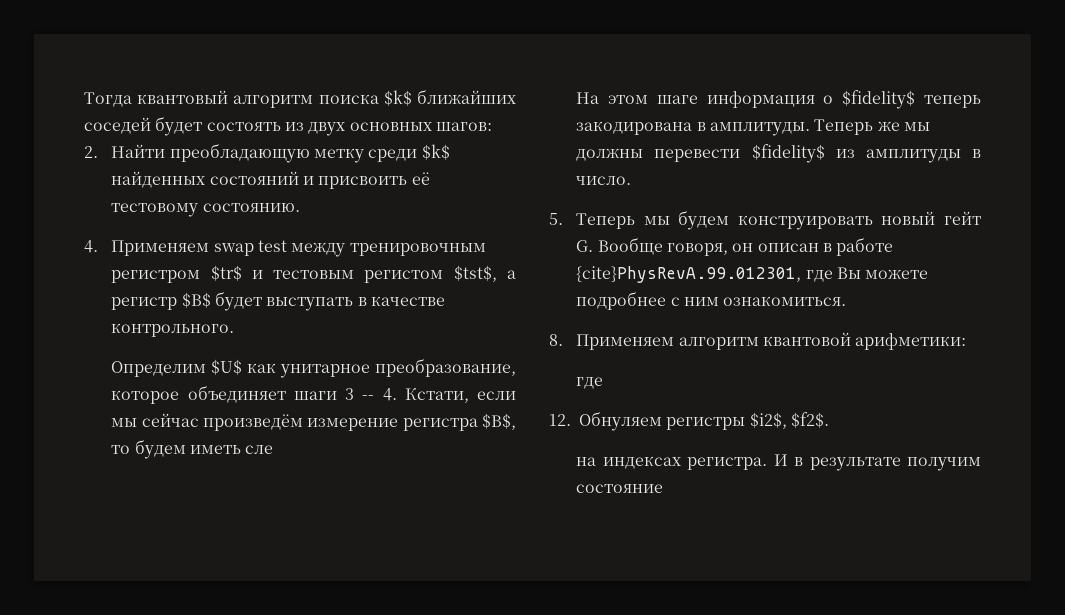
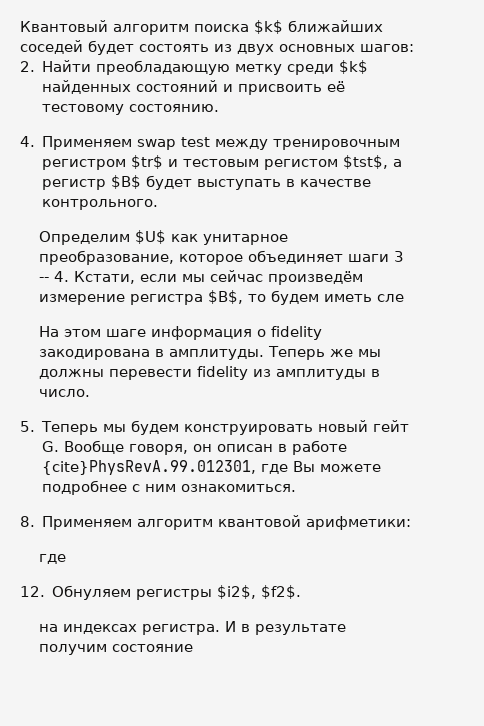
[84,90,229,107] Тогда квантовый -> [20,20,108,32] Квантовый
[842,90,981,109] $fidelity$ теперь -> [271,326,323,340] fidelity
[751,144,825,163] $fidelity$ -> [197,366,249,380] fidelity

